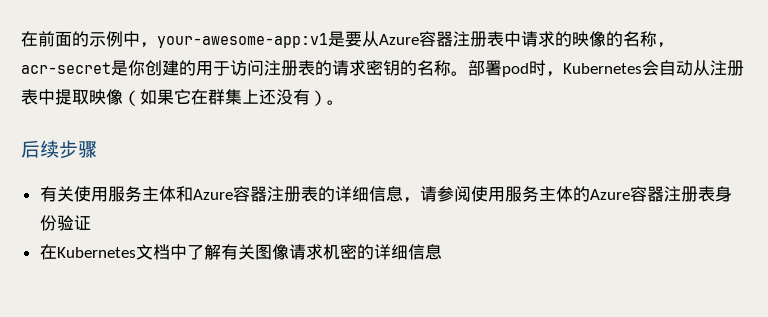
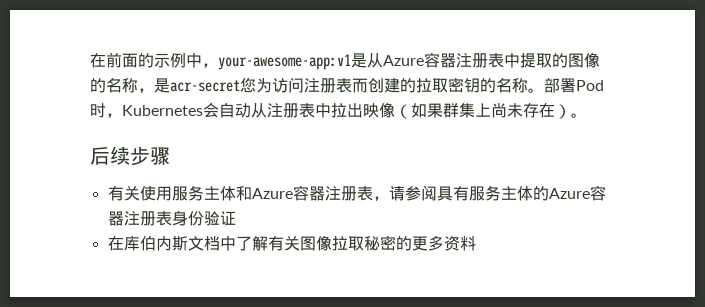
[345,31,362,47] 要 -> (367, 60) none
[521,31,589,47] 请求的映 -> [520,53,584,68] 提取的图
[21,60,366,76] acr-secret是你创建的用于访问注册表的请求 -> [154,77,448,93] 是acr-secret您为访问注册表而创建的拉取
[502,63,529,77] pod -> [576,80,604,91] Pod
[55,89,89,105] 提取 -> [331,103,363,118] 拉出
[174,89,310,105] 它在群集上还没有 -> [443,103,555,118] 群集上尚未存在
[317,186,403,202] 的详细信息 -> (373, 193) none
[470,186,505,202] 使用 -> [436,186,469,201] 具有
[56,247,136,258] Kubernetes -> [123,235,188,251] 库伯内斯
[288,244,442,260] 请求机密的详细信息 -> [331,235,476,251] 拉取秘密的更多资料

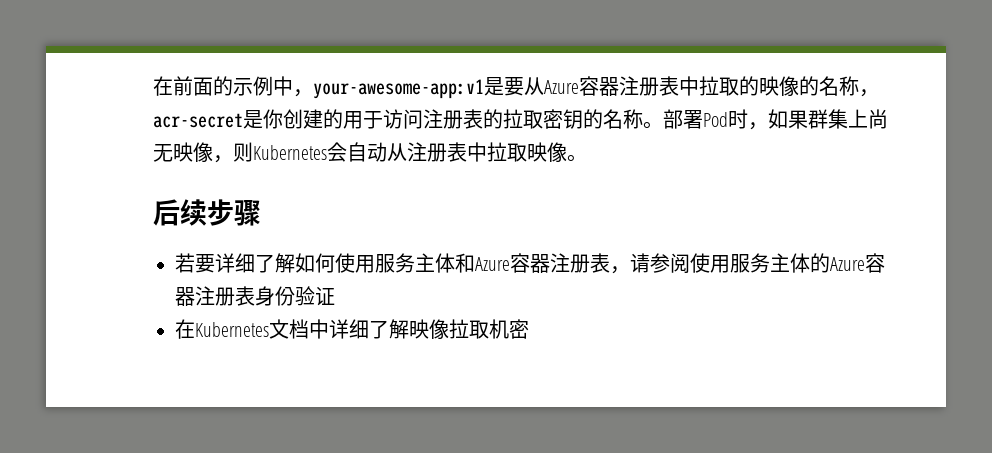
(367, 60) none -> [504,77,524,96] 要
[520,53,584,68] 提取的图 -> [699,76,779,96] 拉取的映
[154,77,272,93] 是acr-secret您为 -> [153,109,383,129] acr-secret是你创建的用于
[352,78,400,93] 而创建 -> (483, 119) none
(122, 115) none -> [768,109,888,129] [153,142,253,163] 如果群集上尚无映像，则
[347,103,571,119] 出映像（如果群集上尚未存在） -> [507,142,567,162] 取映像
[107,186,140,201] 有关 -> [175,253,335,273] 若要详细了解如何
[436,186,469,201] 具有 -> [690,253,730,273] 使用
[123,235,476,251] 库伯内斯文档中了解有关图像拉取秘密的更多资料 -> [195,319,529,339] Kubernetes文档中详细了解映像拉取机密

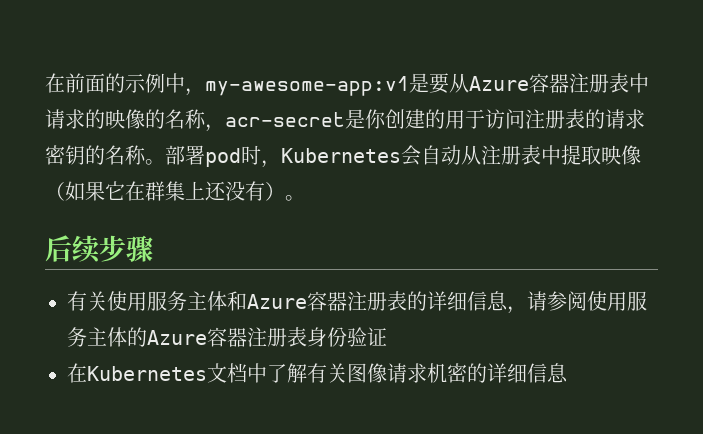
[313,79,484,99] your-awesome-app:v1 -> [205,76,409,96] my-awesome-app:v1
[699,76,739,96] 拉取 -> [45,109,85,129] 请求
[503,109,543,129] 拉取 -> [605,109,645,129] 请求
[703,109,888,130] [153,142,253,163] Pod时，如果群集上尚无映像，则 -> [205,145,281,168] pod时，
[487,142,567,162] 拉取映像 -> [561,145,641,165] [45,181,285,201] 提取映像（如果它在群集上还没有）
[175,253,335,273] 若要详细了解如何 -> [67,291,107,311] 有关
(610, 263) none -> [407,291,508,311] 的详细信息
[329,319,529,339] 详细了解映像拉取机密 -> [267,363,568,383] 了解有关图像请求机密的详细信息

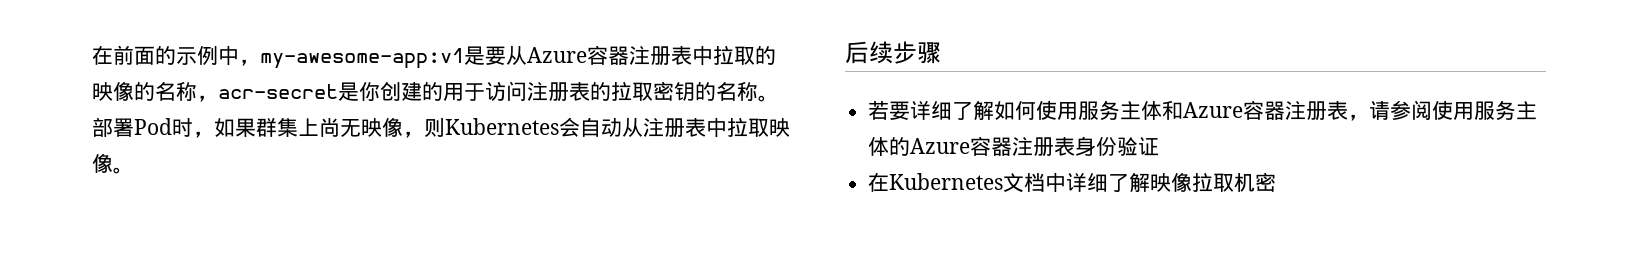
[45,109,85,129] 请求 -> [713,45,755,65] 拉取
[605,109,645,129] 请求 -> [611,81,653,101] 拉取
[205,145,281,168] pod时， -> [134,117,445,138] Pod时，如果群集上尚无映像，则
[561,145,641,165] [45,181,285,201] 提取映像（如果它在群集上还没有） -> [727,117,790,137] [92,153,113,173] 拉取映像
[67,291,107,311] 有关 -> [868,100,1037,120] 若要详细了解如何
[407,291,508,311] 的详细信息 -> (1349, 110) none
[267,363,568,383] 了解有关图像请求机密的详细信息 -> [1066,172,1277,192] 详细了解映像拉取机密

